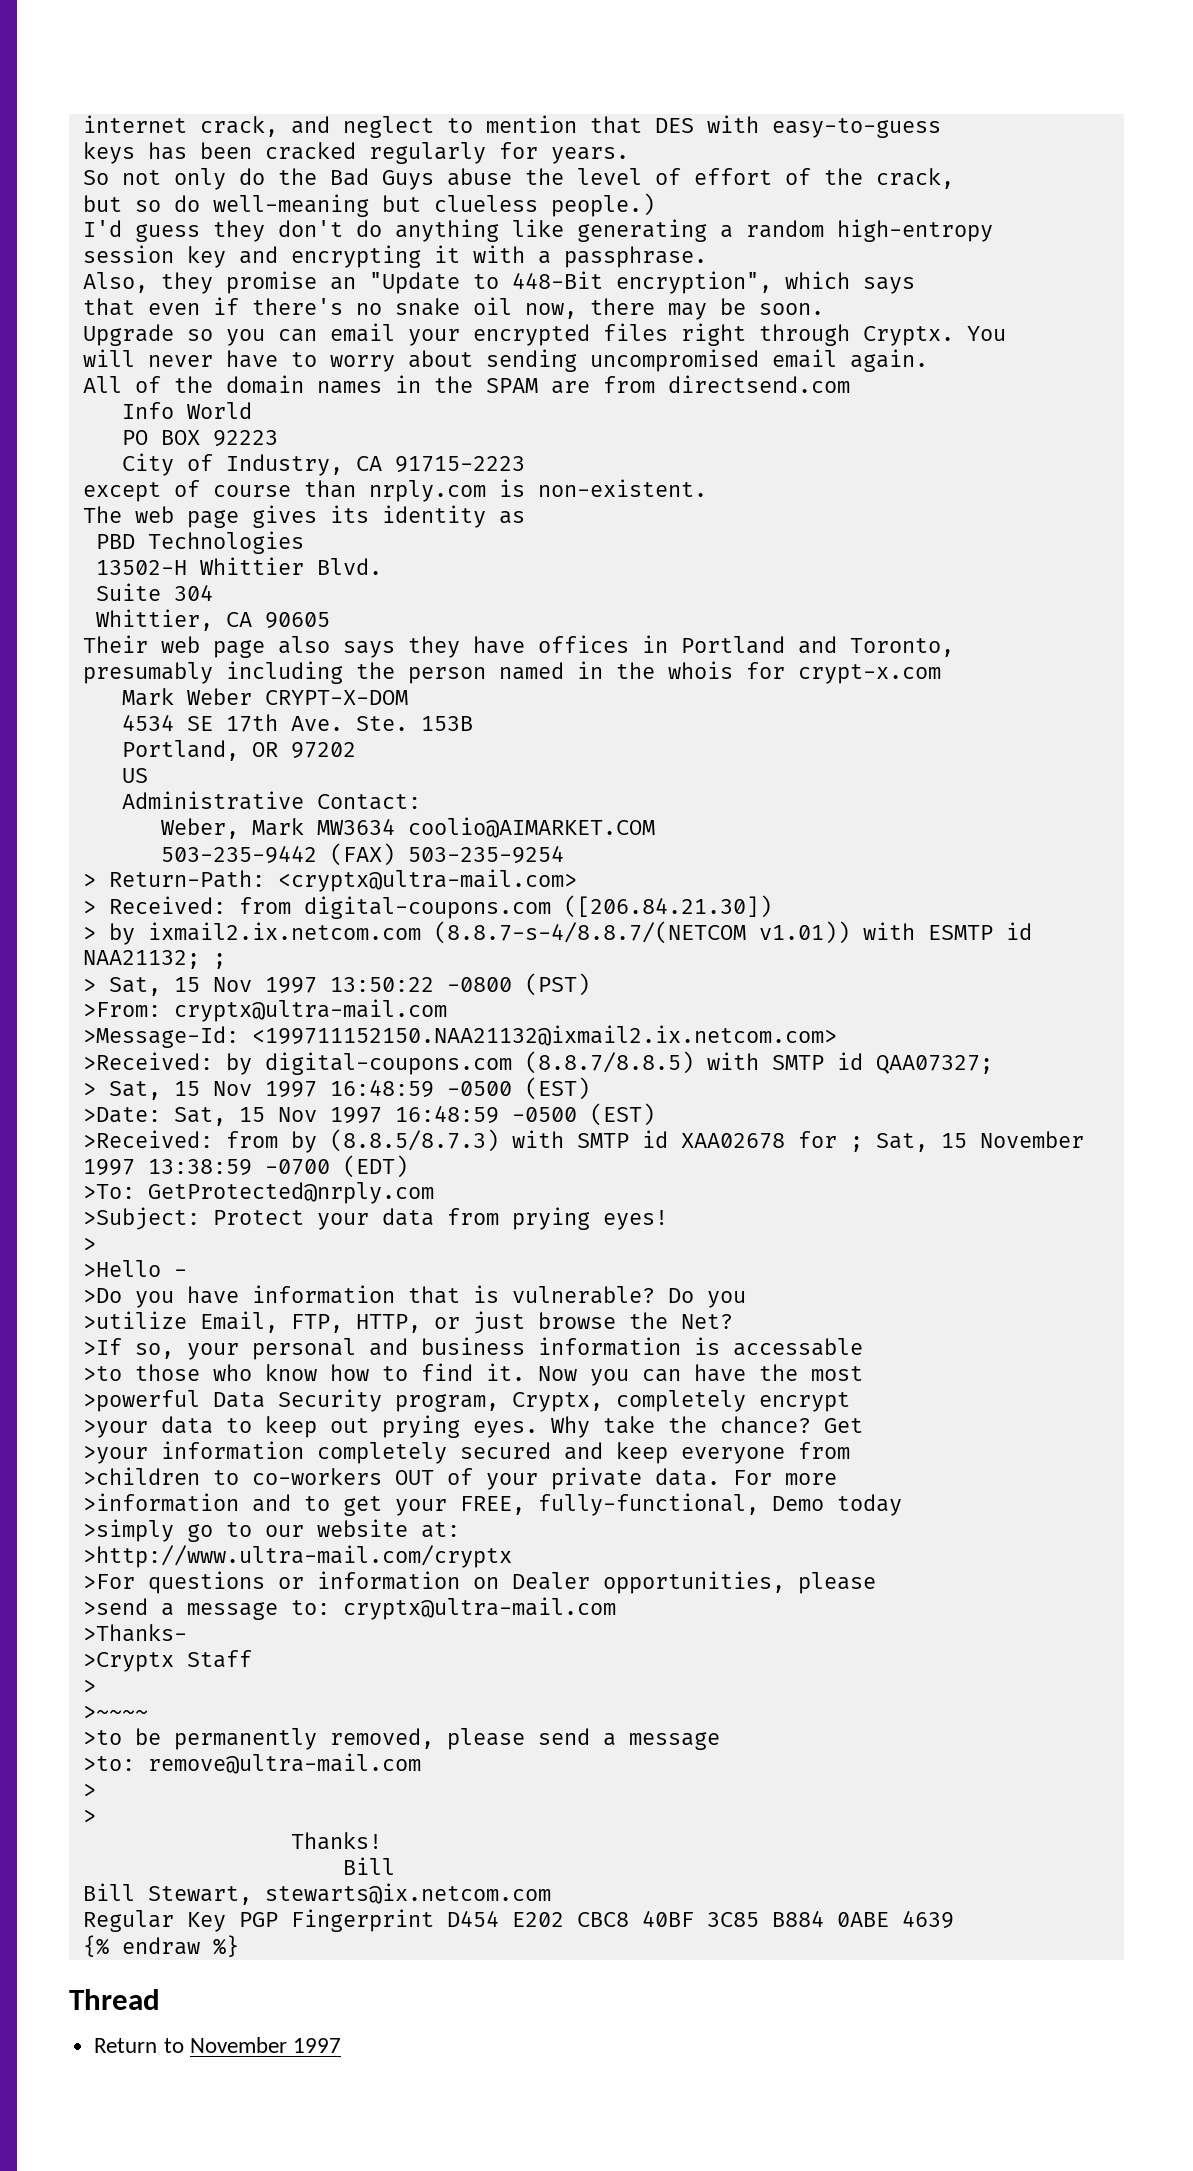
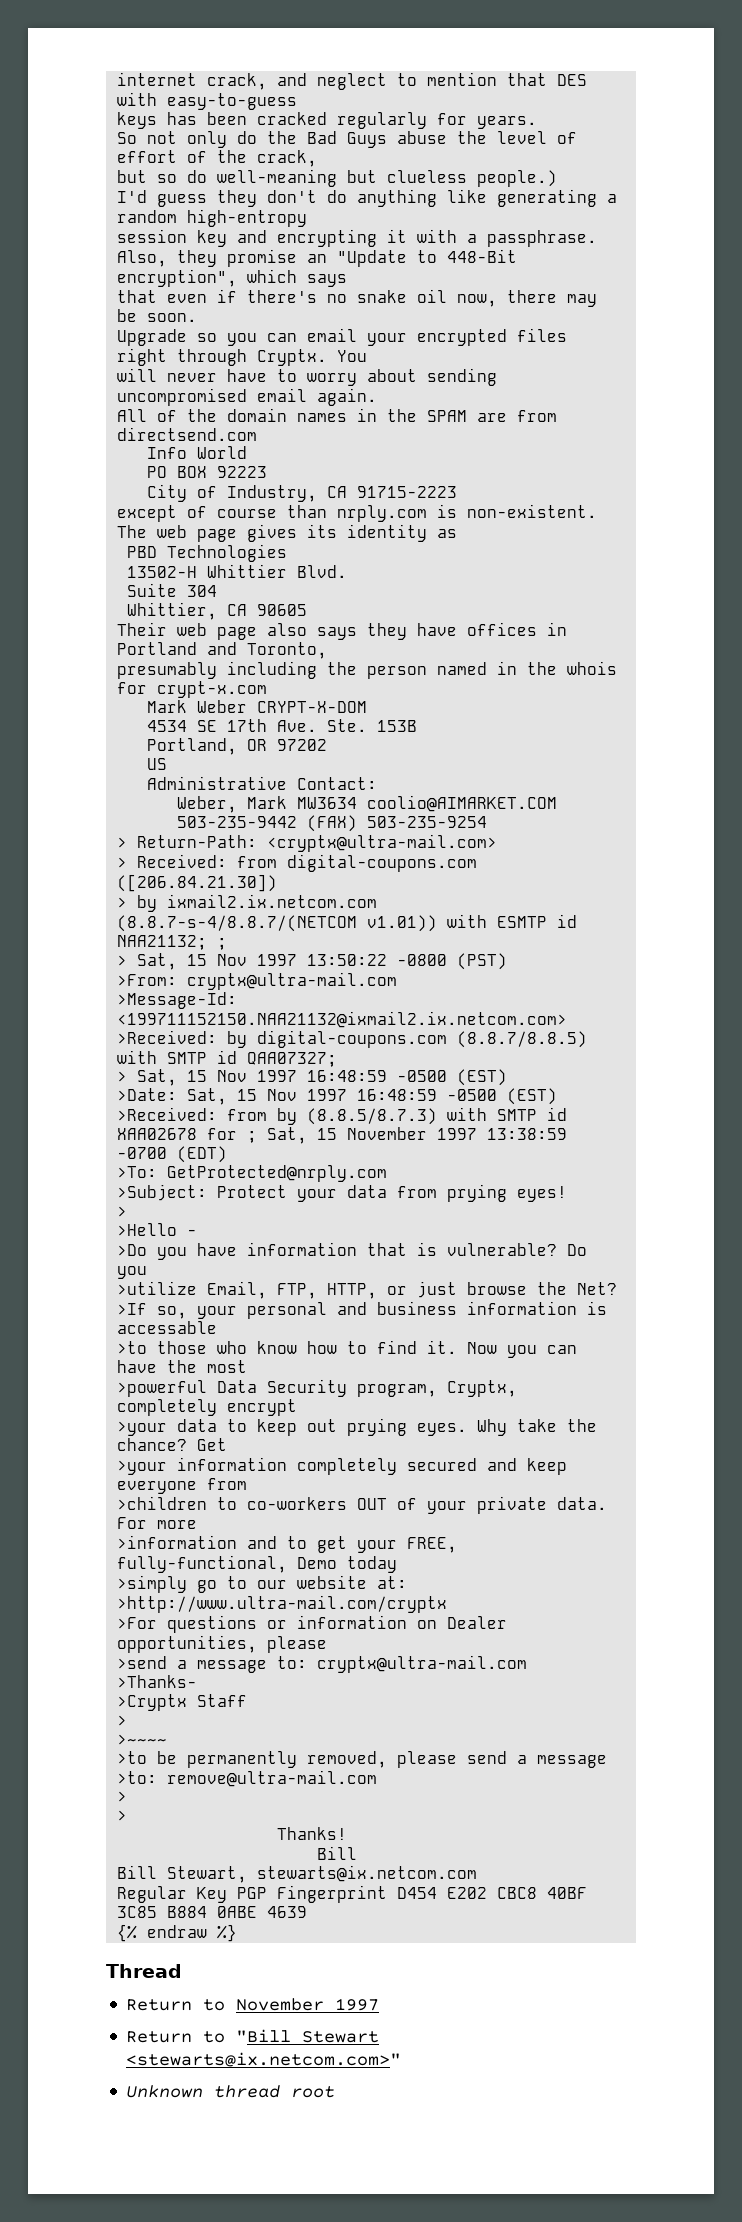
(341, 2045) none -> [126,2029,380,2043] [126,2052,402,2067] [126,2085,336,2098] // Return to "Bill Stewart <stewarts@ix.netcom.com>" // Unknown thread root

